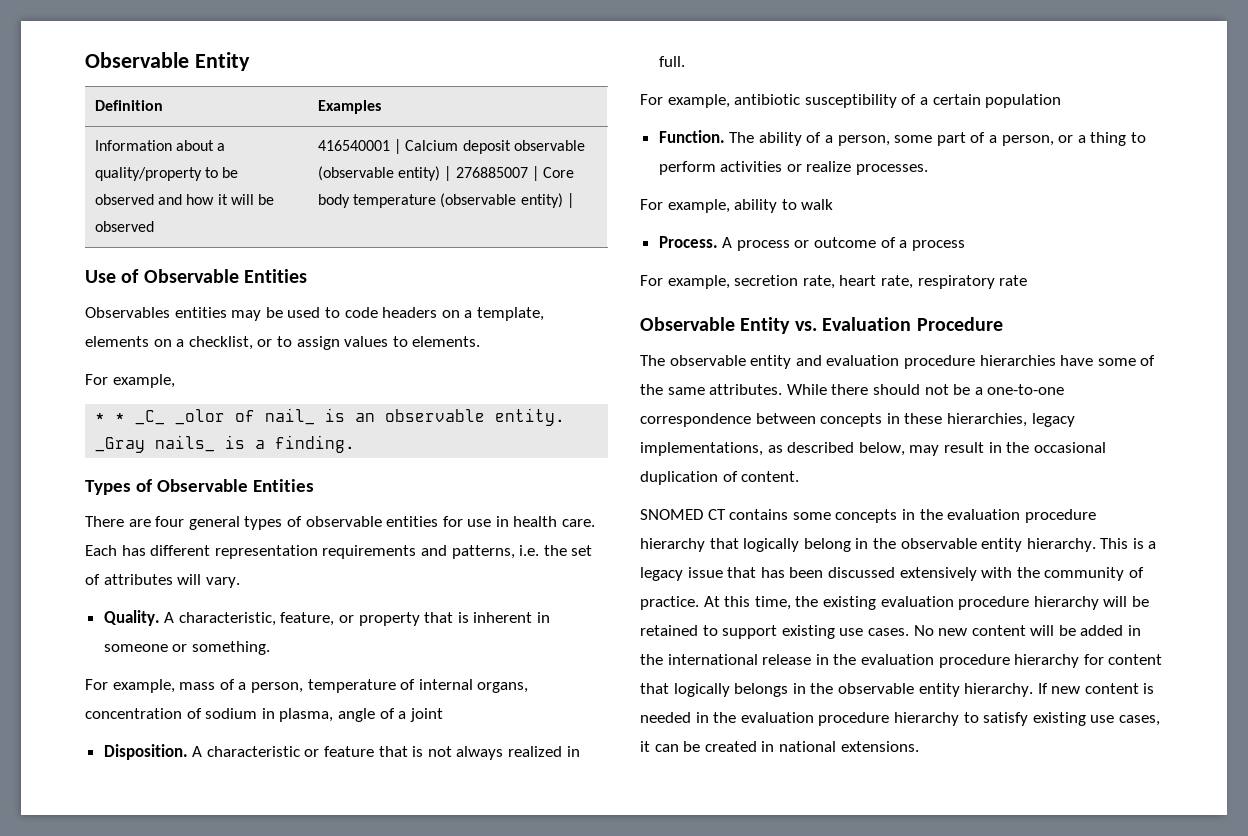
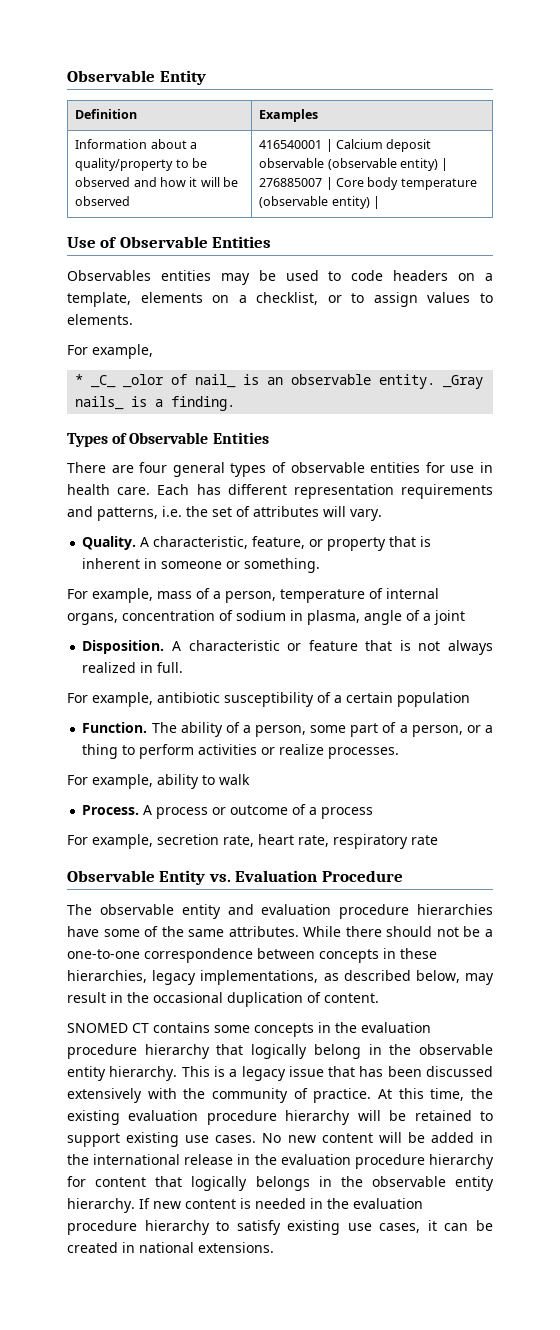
[115,413,126,422] * -> (84, 379) none

